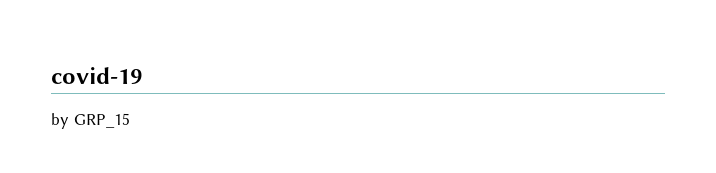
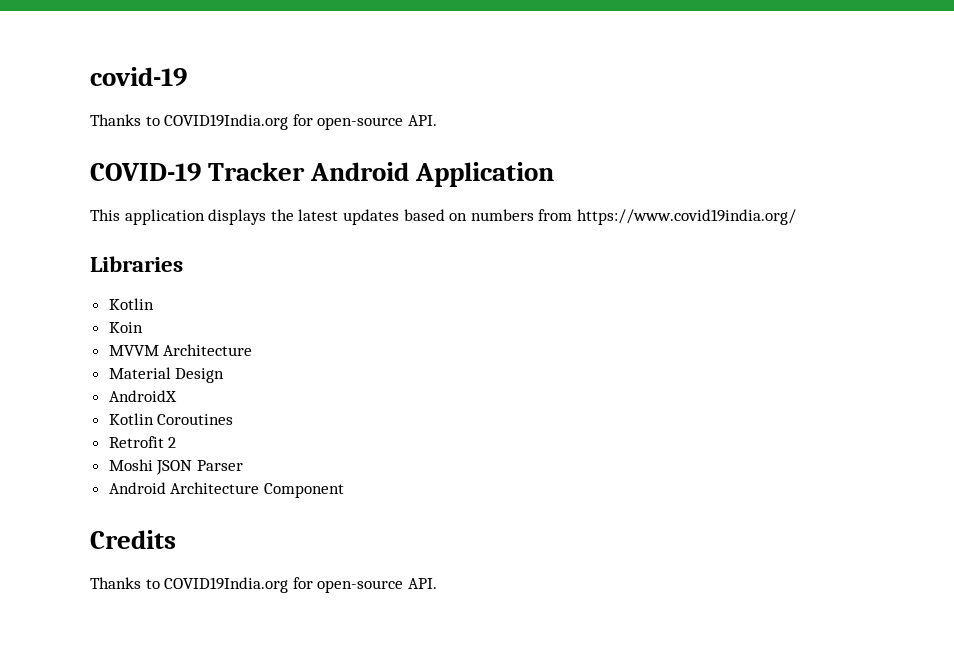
[51,113,130,129] by GRP_15 -> [90,114,437,130] [90,162,555,187] [90,209,796,225] [90,256,183,272] [108,298,154,310] [108,322,143,333] [108,344,253,356] [108,367,225,383] [108,390,177,402] [108,413,234,425] [108,436,177,448] [108,459,243,475] [108,482,344,498] [90,530,176,549] [90,577,437,593] Thanks to COVID19India.org for open-source API. // COVID-19 Tracker Android Application // This application displays the latest updates based on numbers from https://www.covid19india.org/ // Libraries // Kotlin // Koin // MVVM Architecture // Material Design // AndroidX // Kotlin Coroutines // Retrofit 2 // Moshi JSON Parser // Android Architecture Component // Credits // Thanks to COVID19India.org for open-source API.

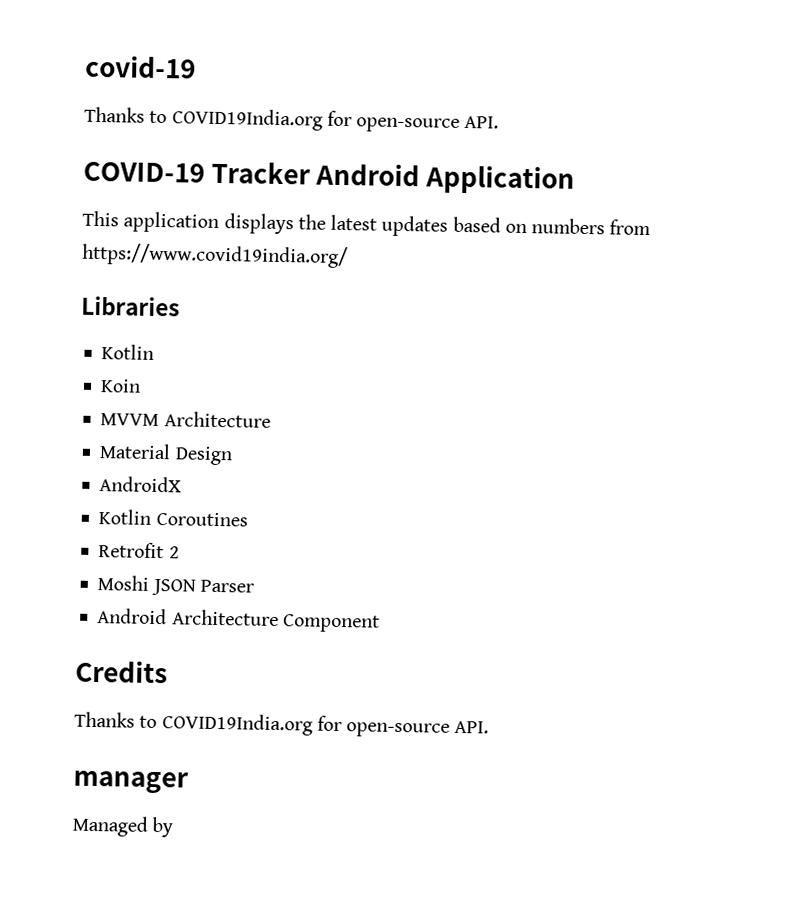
(437, 583) none -> [73,770,189,794] [72,815,174,838] // manager // Managed by

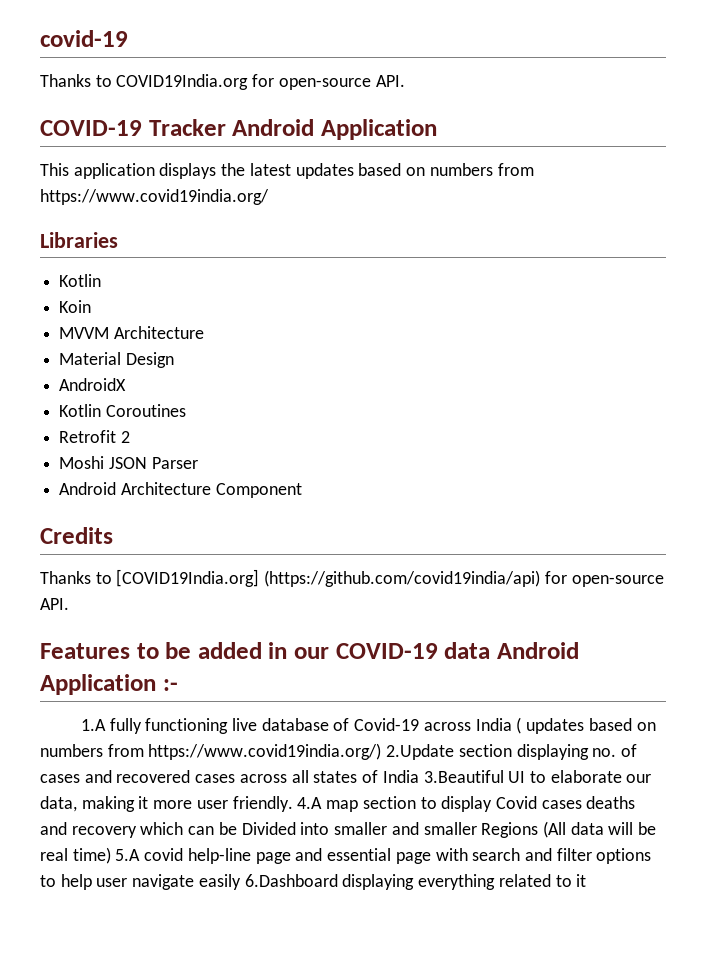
[161,713,490,738] [73,770,189,794] [72,815,174,838] COVID19India.org for open-source API. // manager // Managed by -> [116,569,664,587] [40,598,69,610] [40,642,579,659] [40,674,178,695] [80,717,656,734] [40,743,638,760] [40,770,652,783] [40,796,636,812] [40,821,657,838] [40,847,652,864] [40,874,587,890] [COVID19India.org] (https://github.com/covid19india/api) for open-source API. // Features to be added in our COVID-19 data Android Application :- // 1.A fully functioning live database of Covid-19 across India ( updates based on numbers from https://www.covid19india.org/) 2.Update section displaying no. of cases and recovered cases across all states of India 3.Beautiful UI to elaborate our data, making it more user friendly. 4.A map section to display Covid cases deaths and recovery which can be Divided into smaller and smaller Regions (All data will be real time) 5.A covid help-line page and essential page with search and filter options to help user navigate easily 6.Dashboard displaying everything related to it

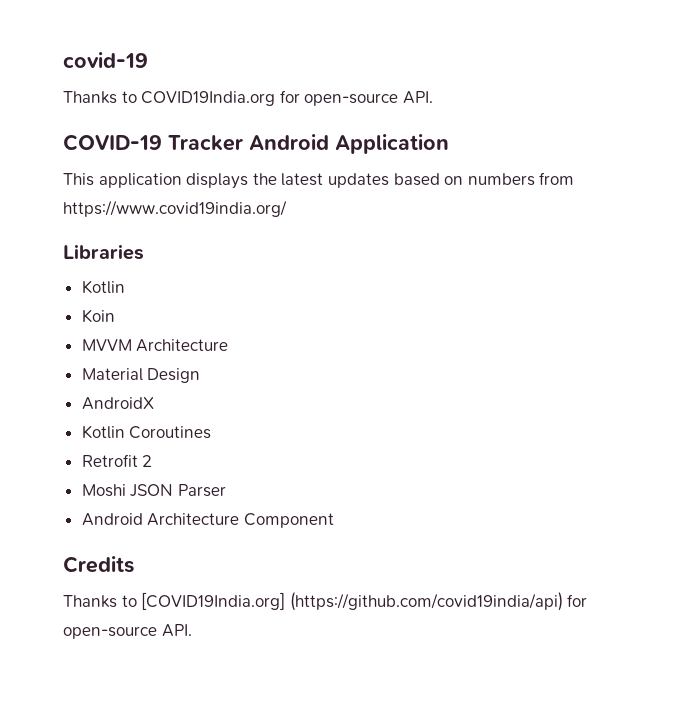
[40,642,579,659] [40,674,178,695] [80,717,656,734] [40,743,638,760] [40,770,652,783] [40,796,636,812] [40,821,657,838] [40,847,652,864] [40,874,587,890] // Features to be added in our COVID-19 data Android Application :- // 1.A fully functioning live database of Covid-19 across India ( updates based on numbers from https://www.covid19india.org/) 2.Update section displaying no. of cases and recovered cases across all states of India 3.Beautiful UI to elaborate our data, making it more user friendly. 4.A map section to display Covid cases deaths and recovery which can be Divided into smaller and smaller Regions (All data will be real time) 5.A covid help-line page and essential page with search and filter options to help user navigate easily 6.Dashboard displaying everything related to it -> (192, 630) none

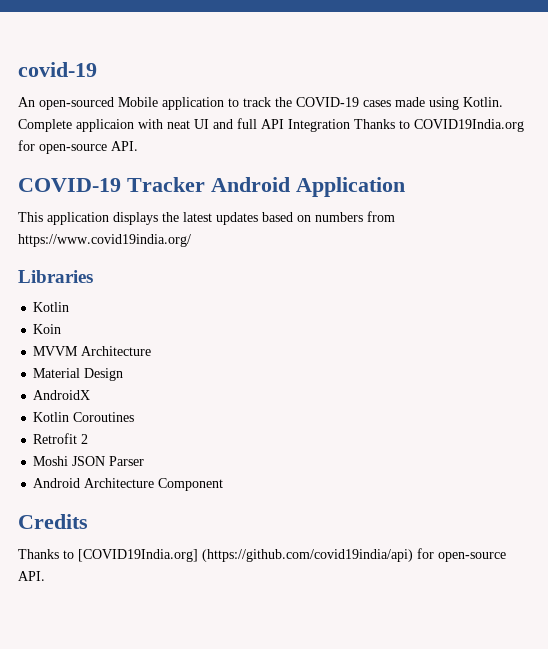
(148, 60) none -> [18,97,503,110] [18,118,350,132] An open-sourced Mobile application to track the COVID-19 cases made using Kotlin. Complete applicaion with neat UI and full API Integration

